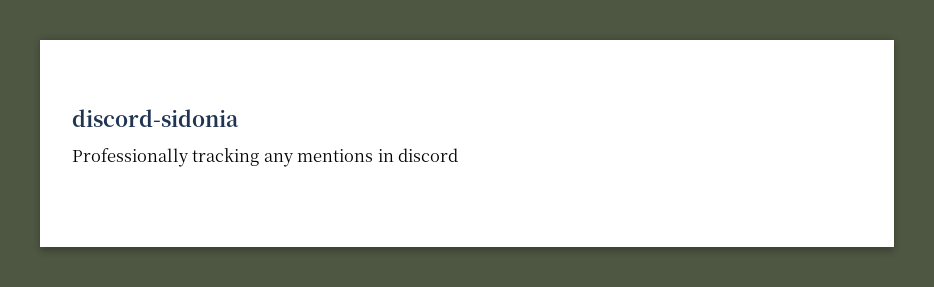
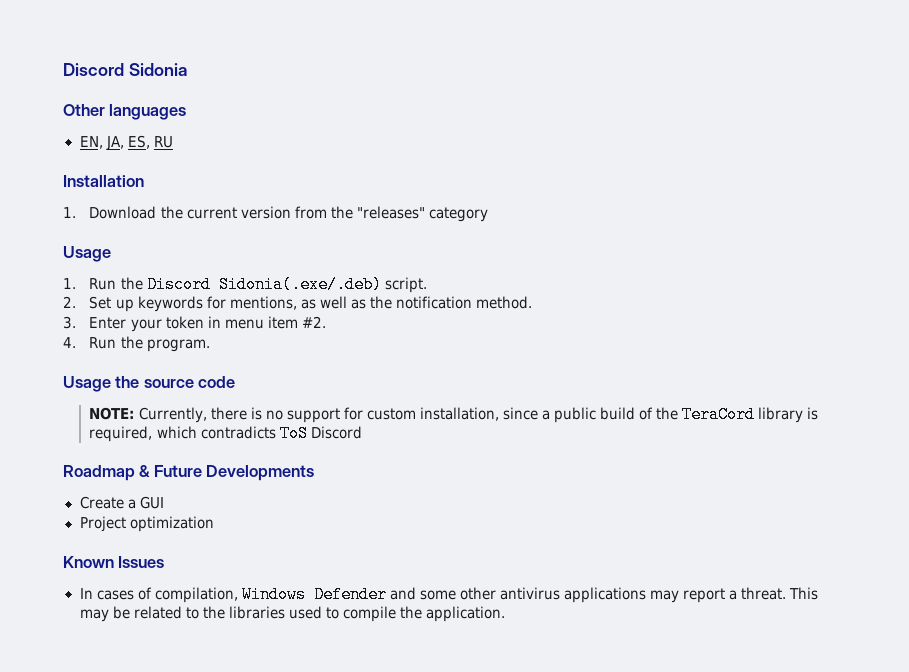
[72,109,239,127] [72,148,459,167] discord-sidonia // Professionally tracking any mentions in discord -> [63,63,187,76] [63,104,187,120] [79,135,173,150] [63,175,144,187] [63,206,488,222] [63,246,111,262] [63,276,427,293] [63,296,532,312] [63,316,326,332] [63,336,210,352] [63,376,236,392] [89,406,819,423] [89,425,362,442] [63,465,315,481] [79,496,164,509] [79,516,214,532] [63,556,165,568] [79,586,819,603] [79,606,506,622] Discord Sidonia // Other languages // EN, JA, ES, RU // Installation // 1. Download the current version from the "releases" category // Usage // 1. Run the Discord Sidonia(.exe/.deb) script. // 2. Set up keywords for mentions, as well as the notification method. // 3. Enter your token in menu item #2. // 4. Run the program. // Usage the source code // NOTE: Currently, there is no support for custom installation, since a public build of the TeraCord library is required, which contradicts ToS Discord // Roadmap & Future Developments // Create a GUI // Project optimization // Known Issues // In cases of compilation, Windows Defender and some other antivirus applications may report a threat. This may be related to the libraries used to compile the application.

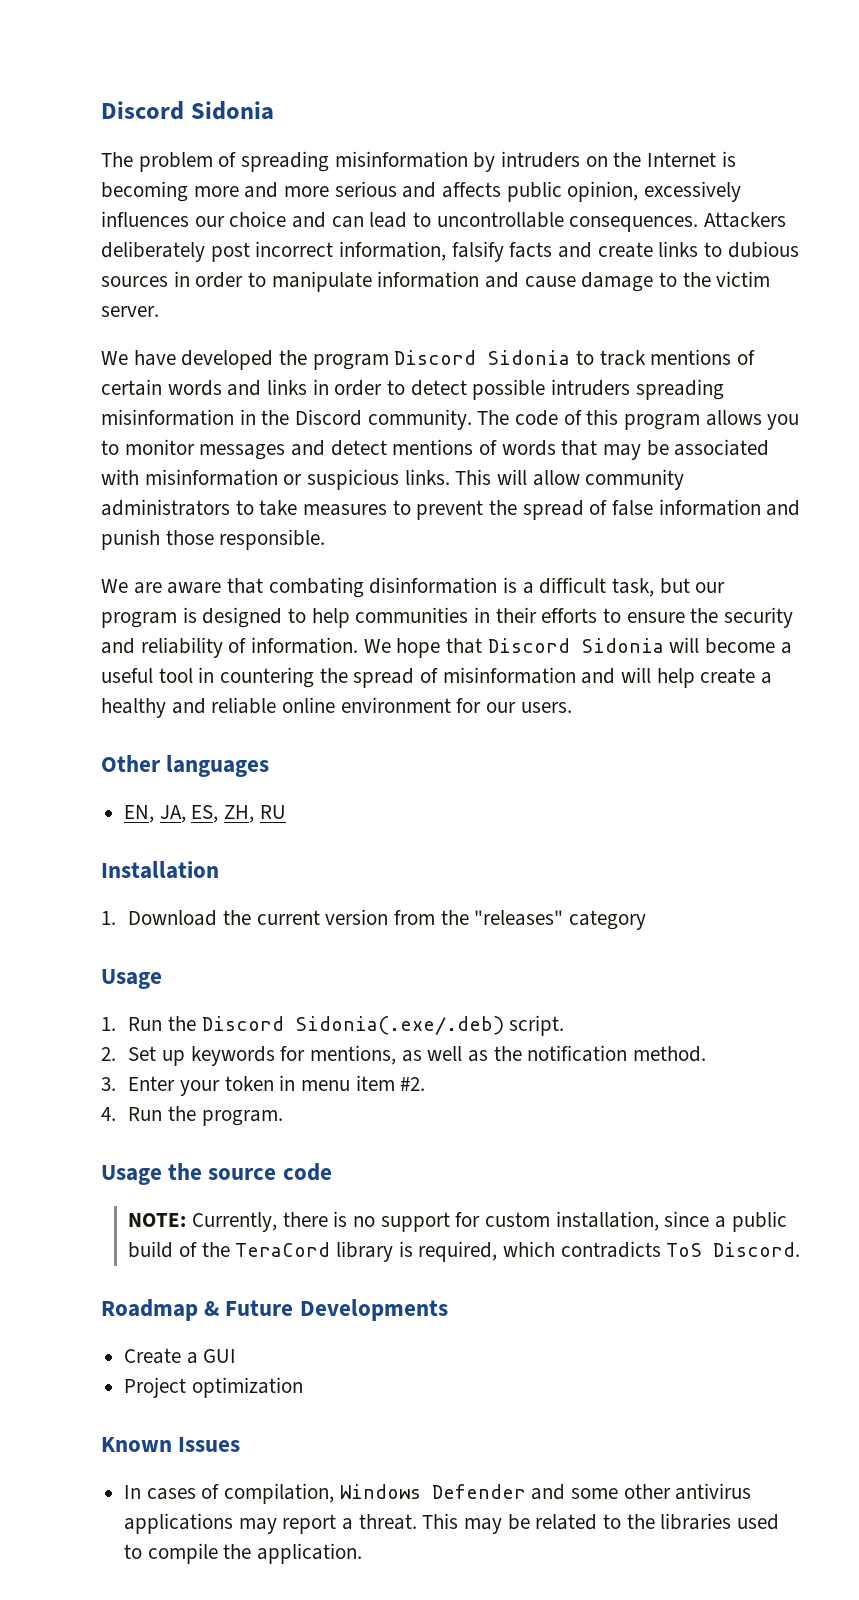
[63,63,187,76] Discord Sidonia -> [101,101,274,120] [101,151,736,172] [101,181,742,202] [101,211,787,232] [101,241,799,262] [101,271,771,292] [101,306,159,317] [101,349,756,370] [101,379,724,400] [101,409,800,430] [101,439,770,460] [101,469,685,490] [101,499,801,520] [101,529,326,550] [101,577,726,598] [101,607,794,628] [101,637,792,658] [101,667,773,688] [101,697,572,718] Discord Sidonia // The problem of spreading misinformation by intruders on the Internet is becoming more and more serious and affects public opinion, excessively influences our choice and can lead to uncontrollable consequences. Attackers deliberately post incorrect information, falsify facts and create links to dubious sources in order to manipulate information and cause damage to the victim server. // We have developed the program Discord Sidonia to track mentions of certain words and links in order to detect possible intruders spreading misinformation in the Discord community. The code of this program allows you to monitor messages and detect mentions of words that may be associated with misinformation or suspicious links. This will allow community administrators to take measures to prevent the spread of false information and punish those responsible. // We are aware that combating disinformation is a difficult task, but our program is designed to help communities in their efforts to ensure the security and reliability of information. We hope that Discord Sidonia will become a useful tool in countering the spread of misinformation and will help create a healthy and reliable online environment for our users.
(150, 142) none -> [224,805,255,823] ZH,
[310,426,362,439] Discord -> [713,1242,801,1257] Discord.

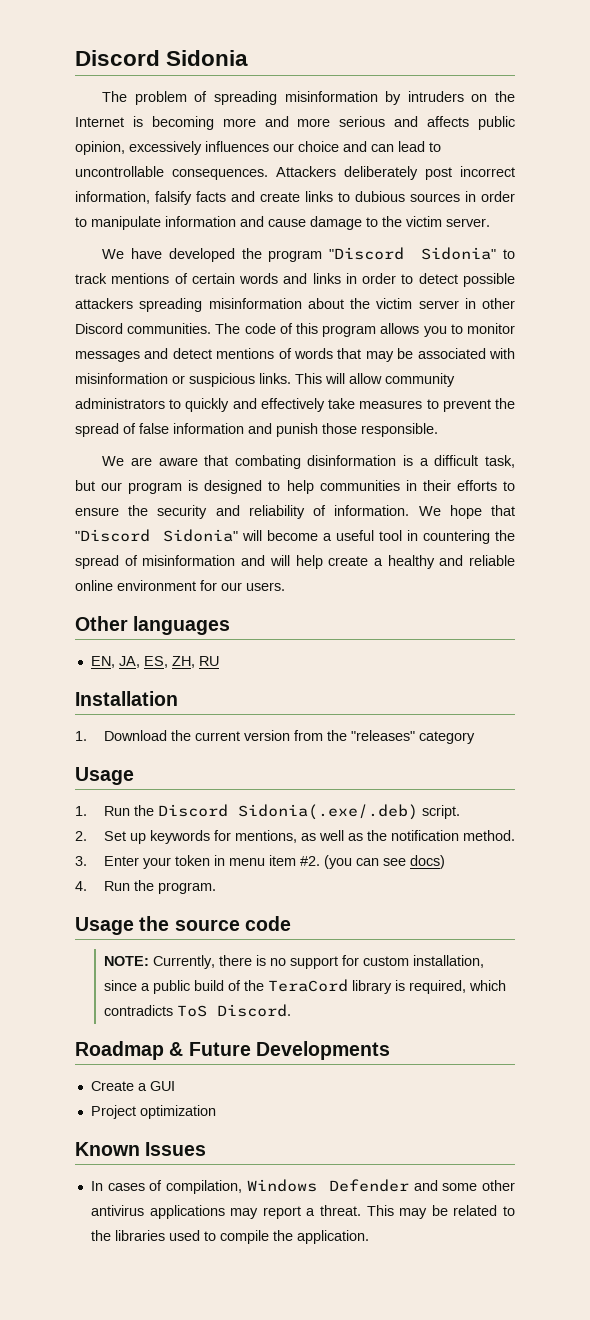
[394,350,571,365] Discord Sidonia -> [329,247,497,260] "Discord Sidonia"
[551,379,724,400] [101,409,472,430] intruders spreading misinformation in the Discord community. -> [75,298,515,312] [75,323,212,334] attackers spreading misinformation about the victim server in other Discord communities.
(254, 507) none -> [185,398,325,412] quickly and effectively
[487,638,664,653] Discord Sidonia -> [75,529,238,542] "Discord Sidonia"
(426, 1084) none -> [323,855,445,869] (you can see docs)

